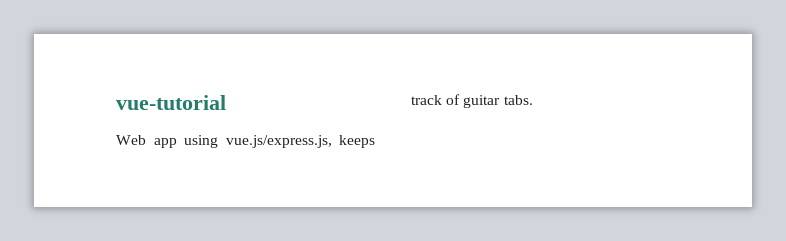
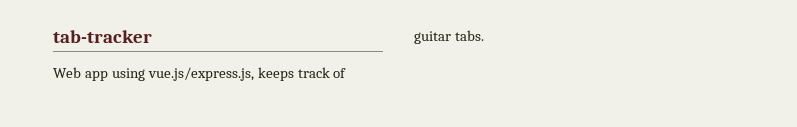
[116,95,226,110] vue-tutorial -> [53,30,152,43] tab-tracker

